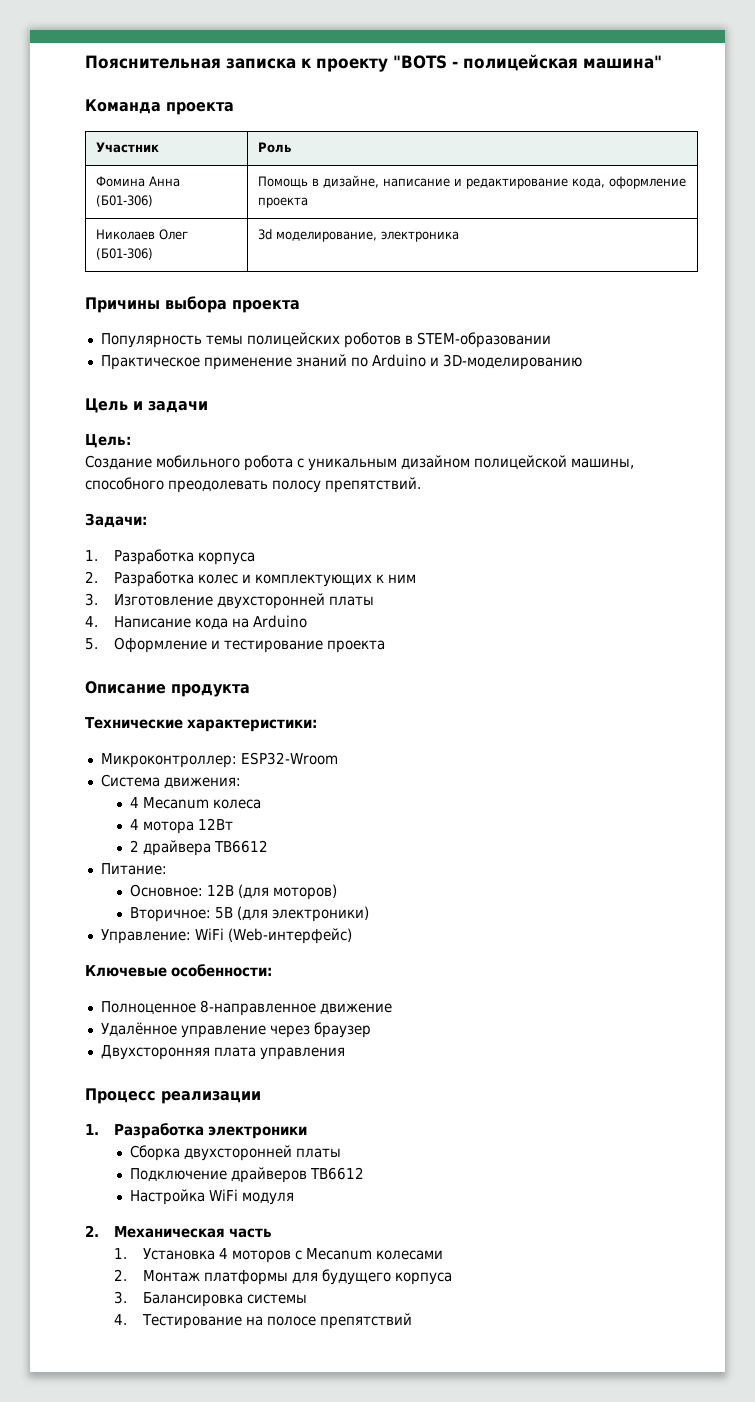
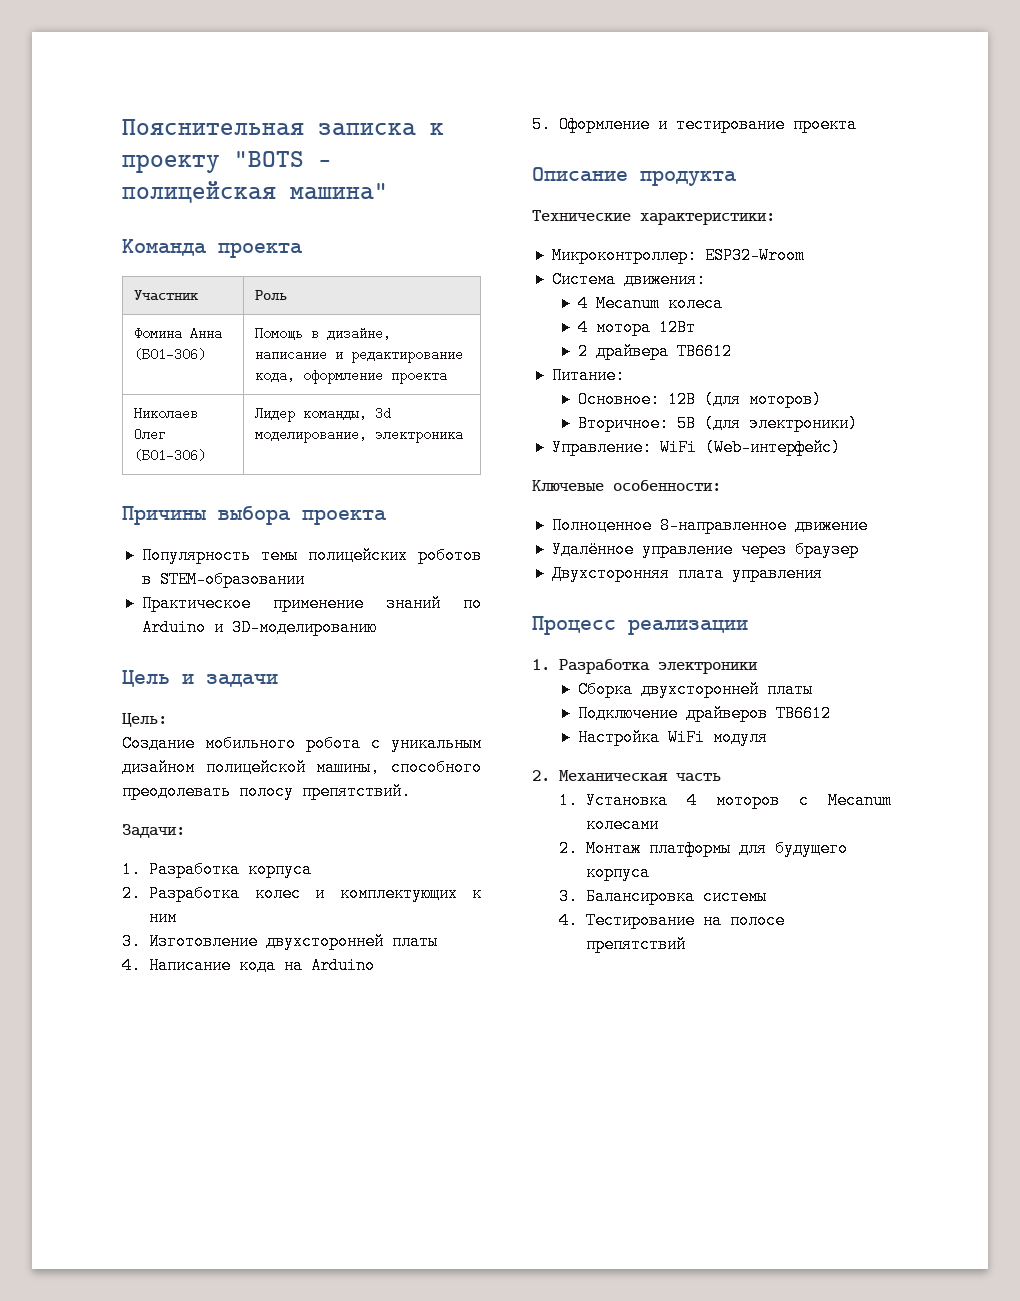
(153, 254) none -> [254,405,367,422] Лидер команды,

